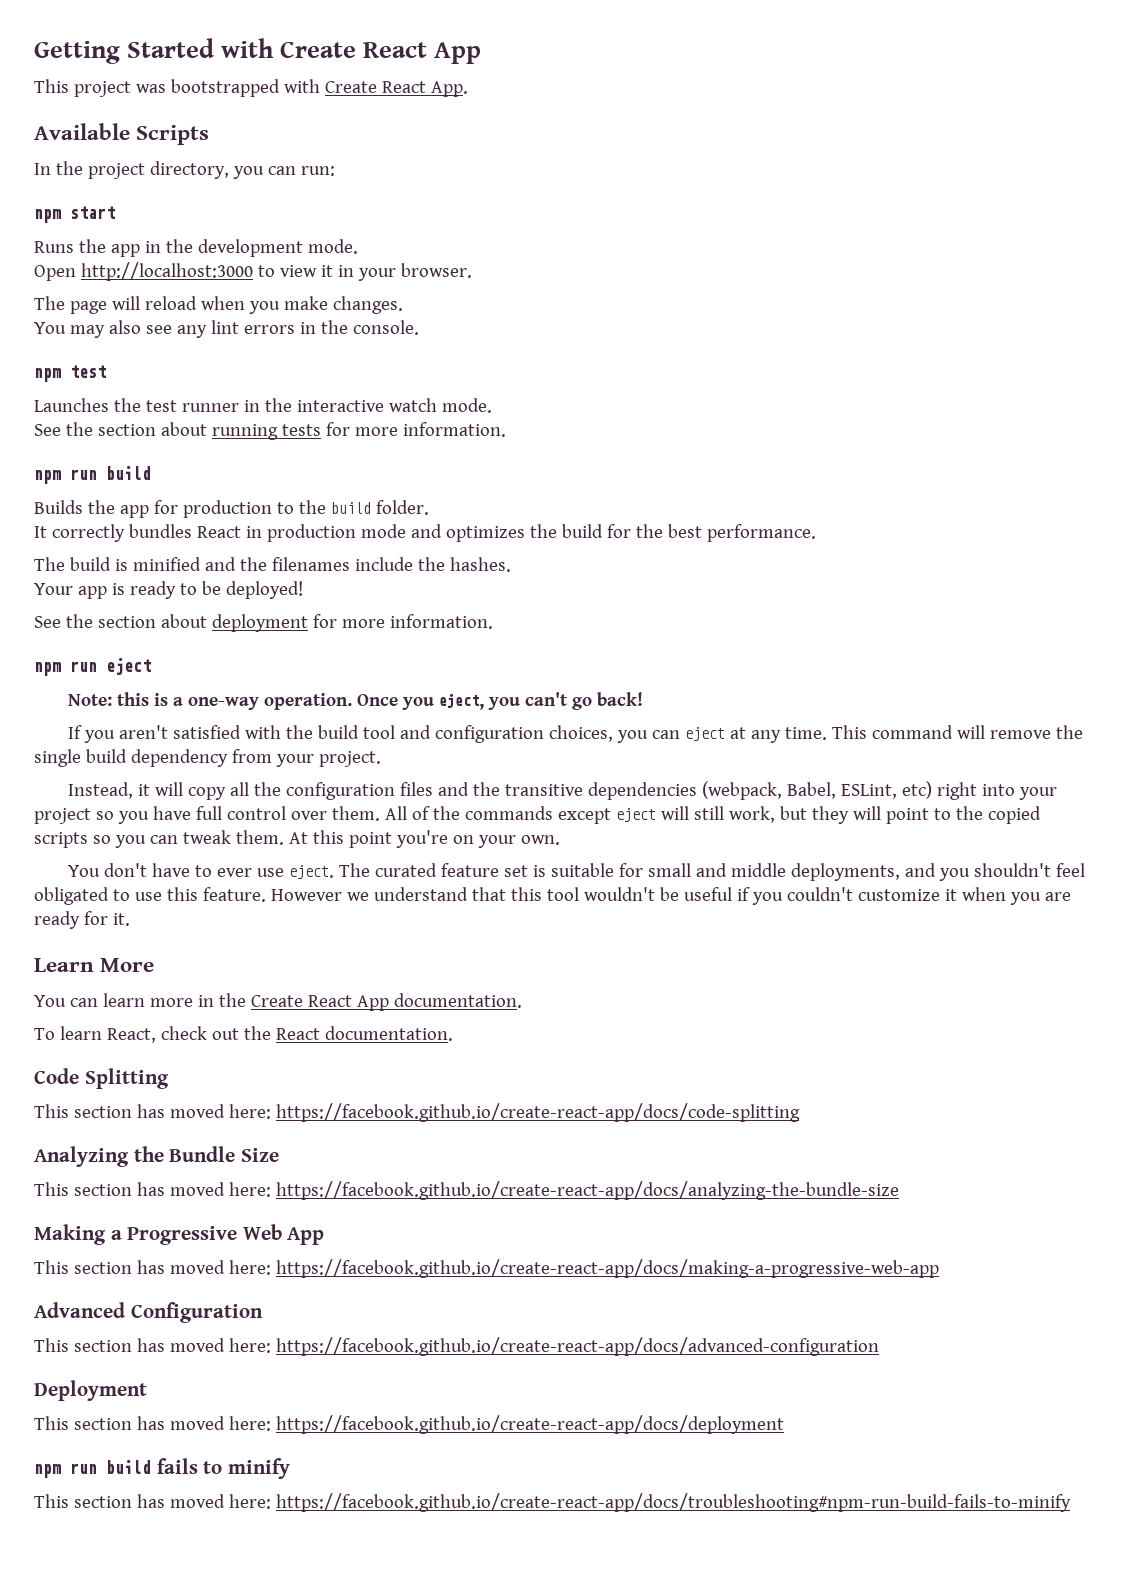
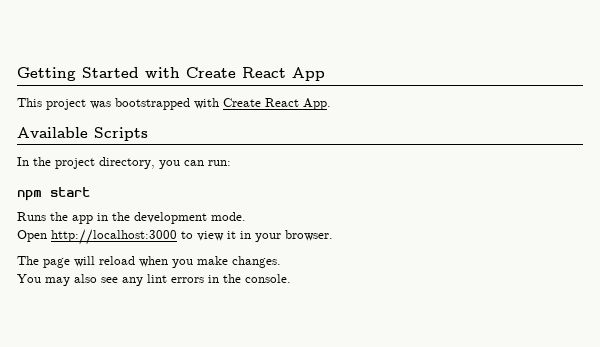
[34,365,106,382] [34,398,492,413] [34,422,506,440] [34,466,151,484] [34,500,429,518] [34,524,816,542] [34,557,511,572] [34,581,303,599] [34,614,493,632] [34,658,151,676] [67,692,643,710] [67,725,1083,743] [34,749,381,767] [67,781,1057,800] [34,806,1041,824] [34,830,560,848] [67,863,1085,881] [34,887,1071,905] [34,911,130,929] [34,958,155,972] [34,993,522,1011] [34,1026,453,1043] [34,1068,169,1089] [34,1103,800,1122] [34,1146,279,1167] [34,1181,899,1200] [34,1224,325,1245] [34,1259,939,1278] [34,1302,263,1323] [34,1337,879,1356] [34,1380,147,1401] [34,1415,784,1434] [34,1458,290,1479] [34,1493,1071,1512] // npm test // Launches the test runner in the interactive watch mode. // See the section about running tests for more information. // npm run build // Builds the app for production to the build folder. // It correctly bundles React in production mode and optimizes the build for the best performance. // The build is minified and the filenames include the hashes. // Your app is ready to be deployed! // See the section about deployment for more information. // npm run eject // Note: this is a one-way operation. Once you eject, you can't go back! // If you aren't satisfied with the build tool and configuration choices, you can eject at any time. This command will remove the single build dependency from your project. // Instead, it will copy all the configuration files and the transitive dependencies (webpack, Babel, ESLint, etc) right into your project so you have full control over them. All of the commands except eject will still work, but they will point to the copied scripts so you can tweak them. At this point you're on your own. // You don't have to ever use eject. The curated feature set is suitable for small and middle deployments, and you shouldn't feel obligated to use this feature. However we understand that this tool wouldn't be useful if you couldn't customize it when you are ready for it. // Learn More // You can learn more in the Create React App documentation. // To learn React, check out the React documentation. // Code Splitting // This section has moved here: https://facebook.github.io/create-react-app/docs/code-splitting // Analyzing the Bundle Size // This section has moved here: https://facebook.github.io/create-react-app/docs/analyzing-the-bundle-size // Making a Progressive Web App // This section has moved here: https://facebook.github.io/create-react-app/docs/making-a-progressive-web-app // Advanced Configuration // This section has moved here: https://facebook.github.io/create-react-app/docs/advanced-configuration // Deployment // This section has moved here: https://facebook.github.io/create-react-app/docs/deployment // npm run build fails to minify // This section has moved here: https://facebook.github.io/create-react-app/docs/troubleshooting#npm-run-build-fails-to-minify -> (291, 278) none

